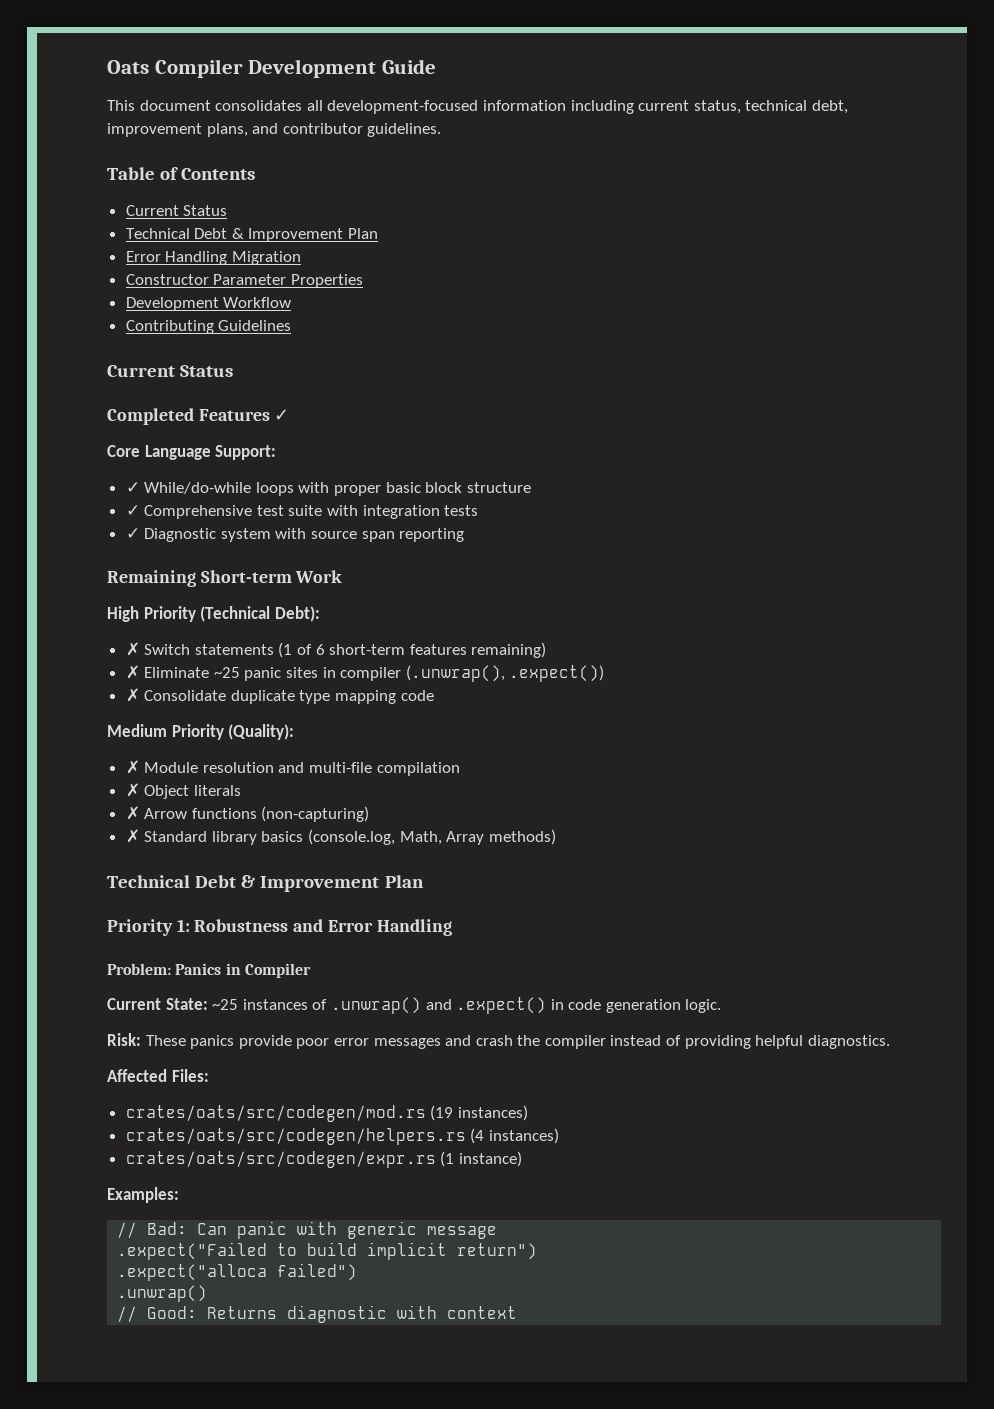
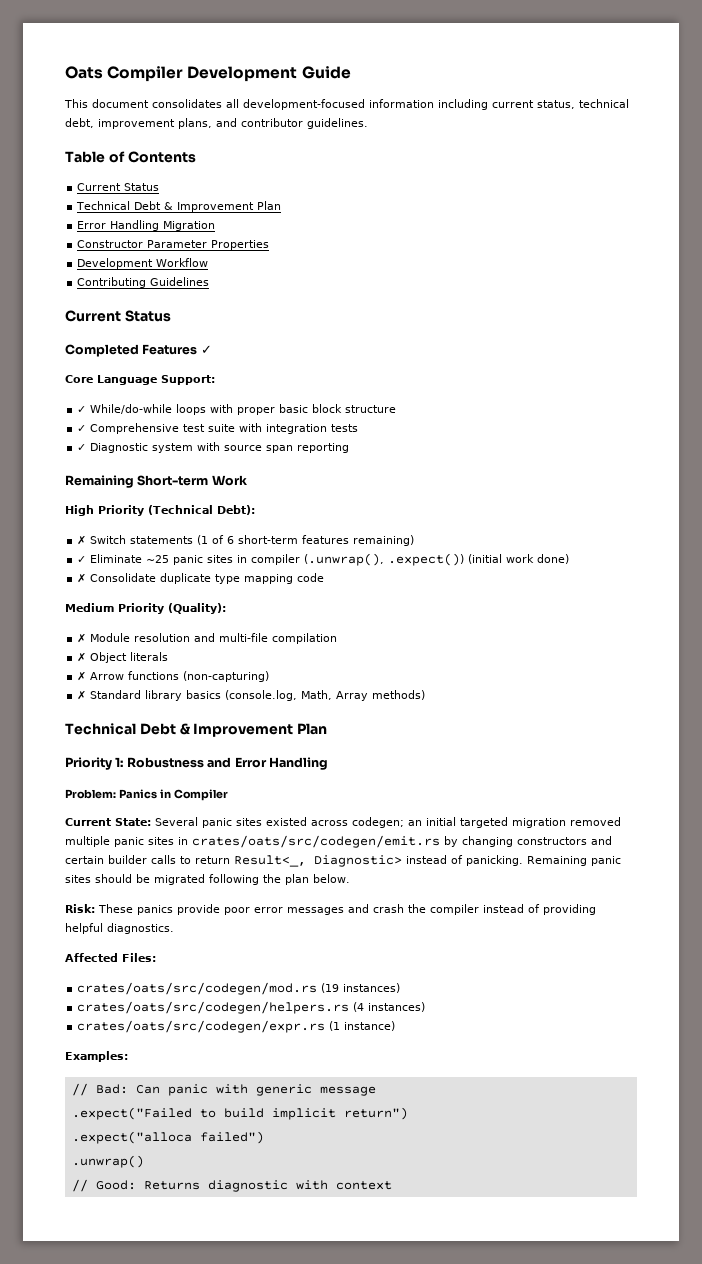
[125,665,140,679] ✗ -> [77,556,87,563] ✓
(605, 673) none -> [468,554,570,564] (initial work done)
[212,997,722,1014] ~25 instances of .unwrap() and .expect() in code generation logic. -> [155,817,621,828] [65,835,612,848] [65,855,621,867] [65,874,350,885] Several panic sites existed across codegen; an initial targeted migration removed multiple panic sites in crates/oats/src/codegen/emit.rs by changing constructors and certain builder calls to return Result<_, Diagnostic> instead of panicking. Remaining panic sites should be migrated following the plan below.

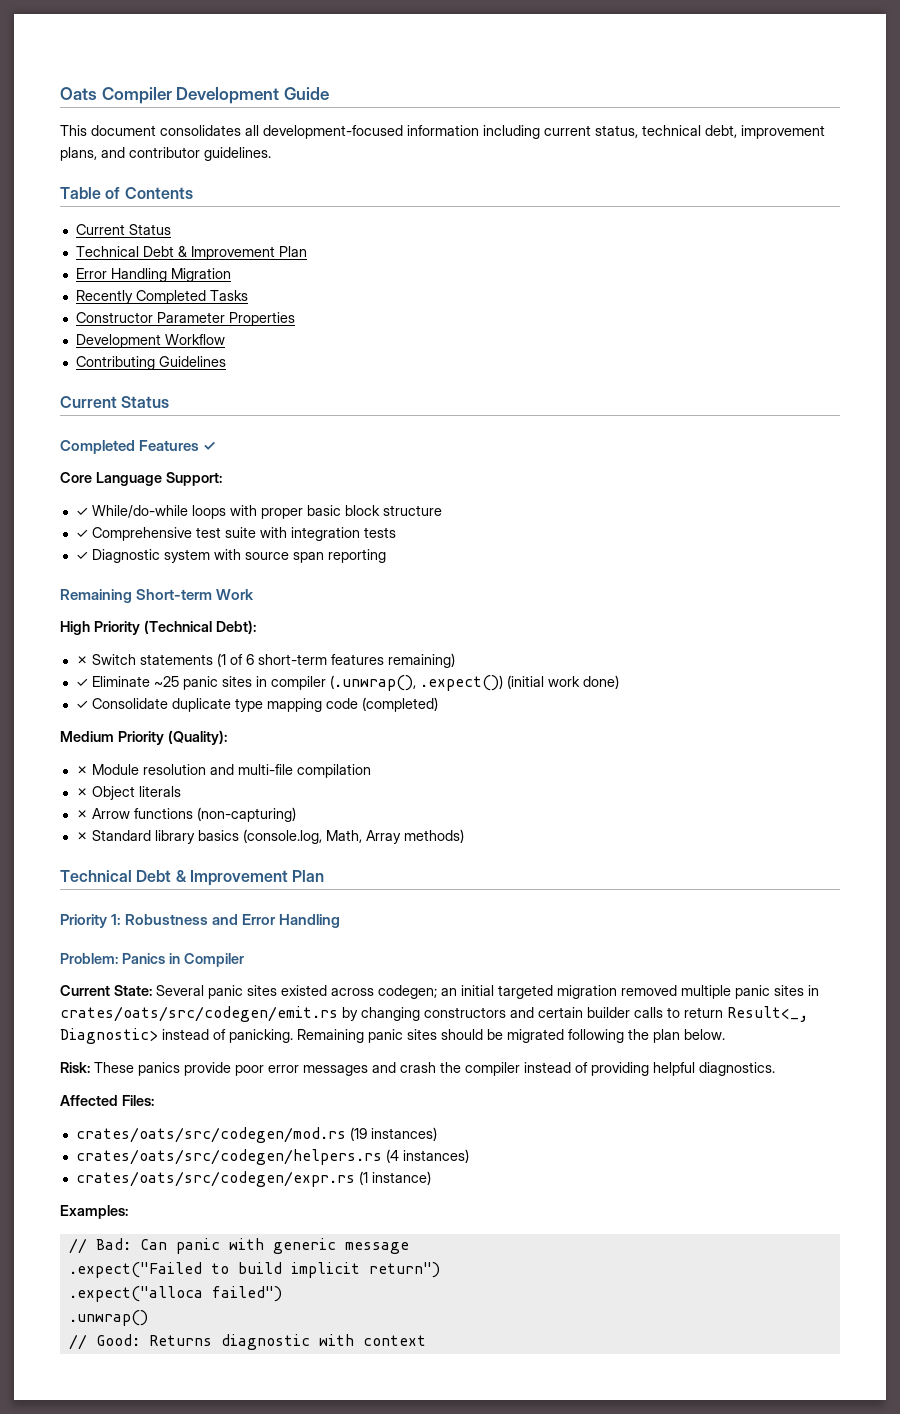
(216, 226) none -> [75,290,248,304] // Recently Completed Tasks
[77,573,87,583] ✗ -> [75,700,88,709] ✓
(325, 577) none -> [361,697,438,712] (completed)

